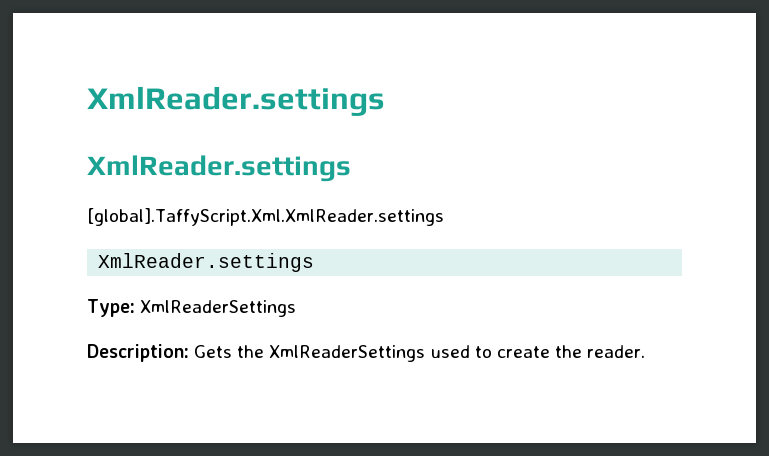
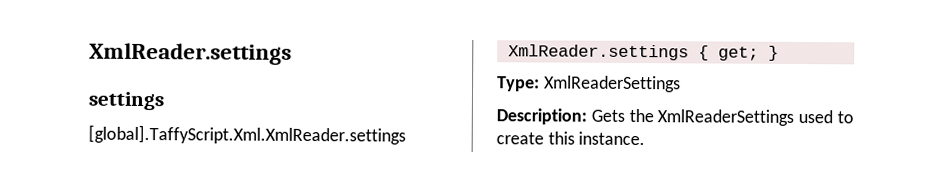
[87,86,385,116] [87,155,351,182] XmlReader.settings // XmlReader.settings -> [89,42,292,65] [88,91,164,111] XmlReader.settings // settings
(315, 262) none -> [697,45,779,61] { get; }
[554,345,646,358] the reader. -> [547,131,646,146] this instance.

